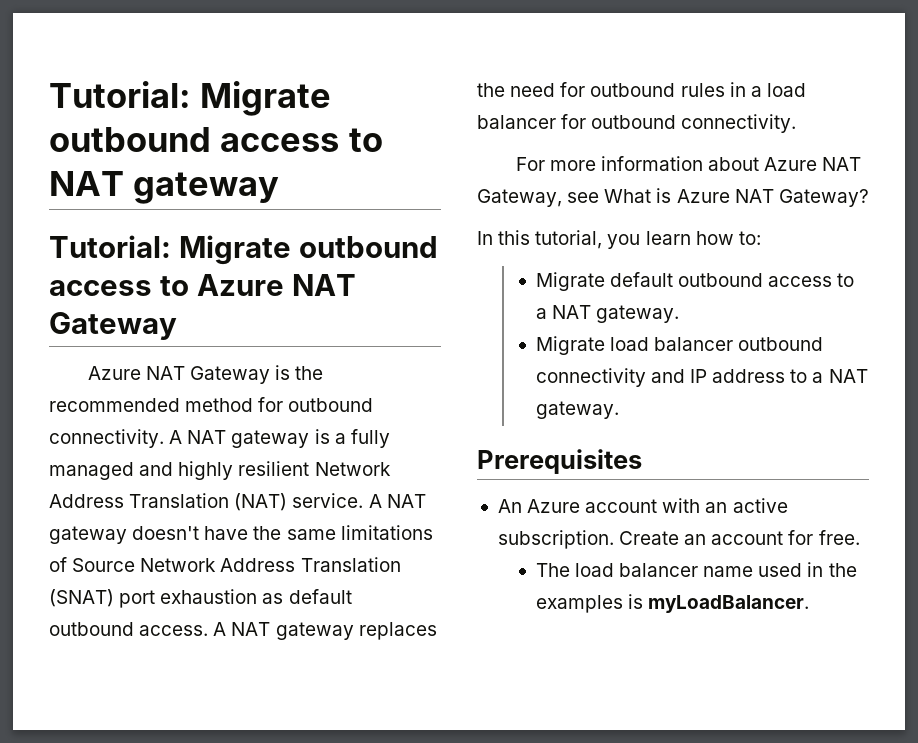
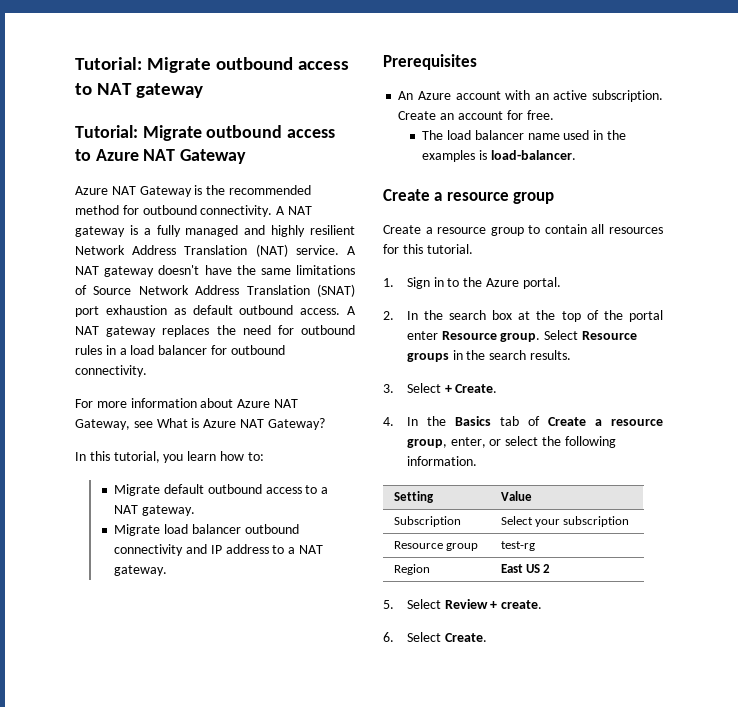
[648,595,810,613] myLoadBalancer. -> [490,150,576,160] [383,189,555,204] [383,224,663,236] [383,244,473,254] [383,277,561,289] [383,310,663,322] [406,330,637,342] [406,350,571,362] [383,383,498,393] [383,416,663,426] [406,436,616,448] [406,456,477,466] [393,491,434,503] [500,491,532,501] [393,516,461,527] [500,516,630,527] [393,541,479,551] [500,541,535,551] [393,564,430,575] [500,564,551,573] [383,599,543,609] [383,632,487,642] load-balancer. // Create a resource group // Create a resource group to contain all resources for this tutorial. // 1. Sign in to the Azure portal. // 2. In the search box at the top of the portal enter Resource group. Select Resource groups in the search results. // 3. Select + Create. // 4. In the Basics tab of Create a resource group, enter, or select the following information. // Setting | Value // Subscription | Select your subscription // Resource group | test-rg // Region | East US 2 // 5. Select Review + create. // 6. Select Create.

